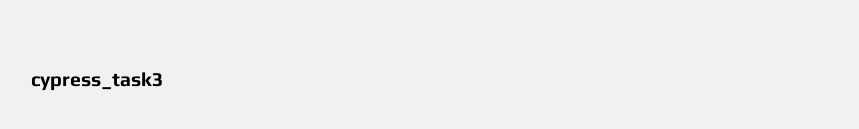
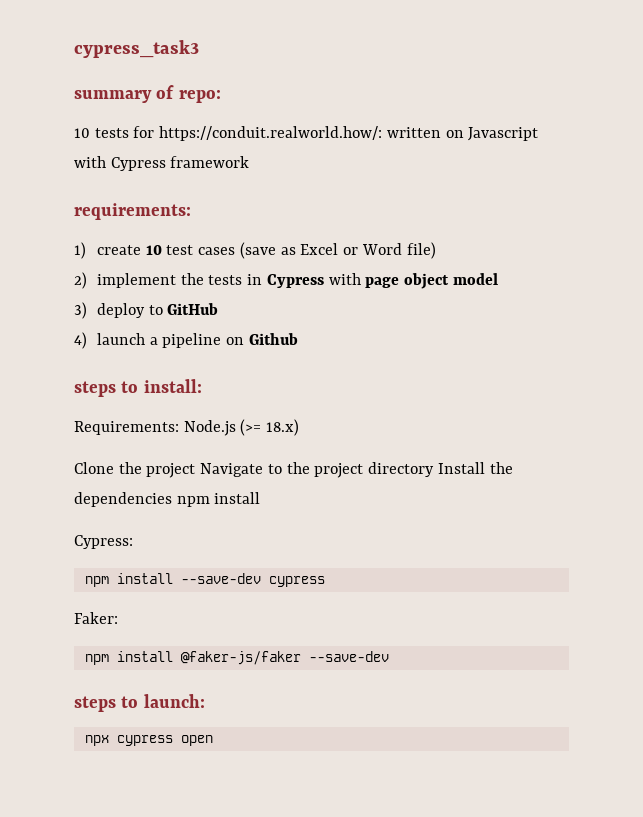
(163, 81) none -> [74,85,221,103] [74,126,539,141] [74,156,250,171] [74,203,191,220] [74,242,436,259] [74,272,498,289] [74,302,219,319] [74,332,298,349] [74,379,202,397] [74,419,300,436] [74,462,513,478] [74,492,261,507] [74,535,133,549] [84,573,325,587] [74,612,118,624] [84,651,389,665] [74,694,205,712] [84,735,213,746] // summary of repo: // 10 tests for https://conduit.realworld.how/: written on Javascript with Cypress framework // requirements: // 1) create 10 test cases (save as Excel or Word file) // 2) implement the tests in Cypress with page object model // 3) deploy to GitHub // 4) launch a pipeline on Github // steps to install: // Requirements: Node.js (>= 18.x) // Clone the project Navigate to the project directory Install the dependencies npm install // Cypress: // npm install --save-dev cypress // Faker: // npm install @faker-js/faker --save-dev // steps to launch: // npx cypress open

